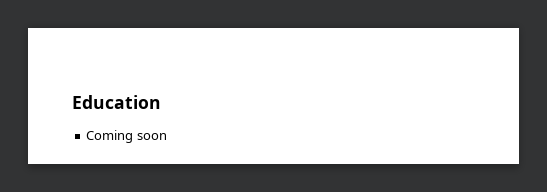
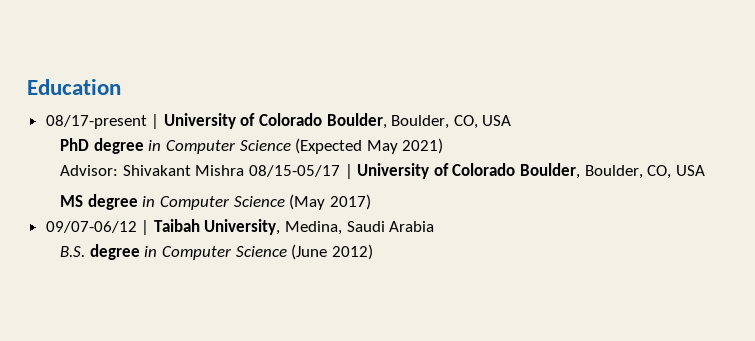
[86,130,167,143] Coming soon -> [45,113,512,129] [60,138,444,154] [60,163,705,179] [60,194,371,210] [45,219,435,235] [60,244,373,260] 08/17-present | University of Colorado Boulder, Boulder, CO, USA // PhD degree in Computer Science (Expected May 2021) // Advisor: Shivakant Mishra 08/15-05/17 | University of Colorado Boulder, Boulder, CO, USA // MS degree in Computer Science (May 2017) // 09/07-06/12 | Taibah University, Medina, Saudi Arabia // B.S. degree in Computer Science (June 2012)

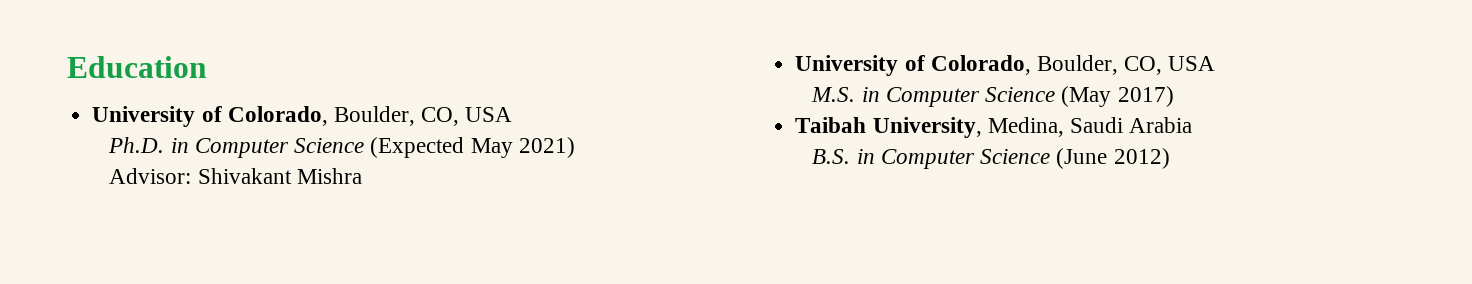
[45,113,512,129] [60,138,144,154] 08/17-present | University of Colorado Boulder, Boulder, CO, USA // PhD degree -> [92,106,513,127] [108,137,165,153] University of Colorado, Boulder, CO, USA // Ph.D.
[248,163,705,179] [60,194,138,210] 08/15-05/17 | University of Colorado Boulder, Boulder, CO, USA // MS degree -> [795,55,1216,76] [811,87,856,102] // University of Colorado, Boulder, CO, USA // M.S.
[45,220,150,235] 09/07-06/12 | -> (1174, 96) none
[89,244,140,260] degree -> (851, 156) none

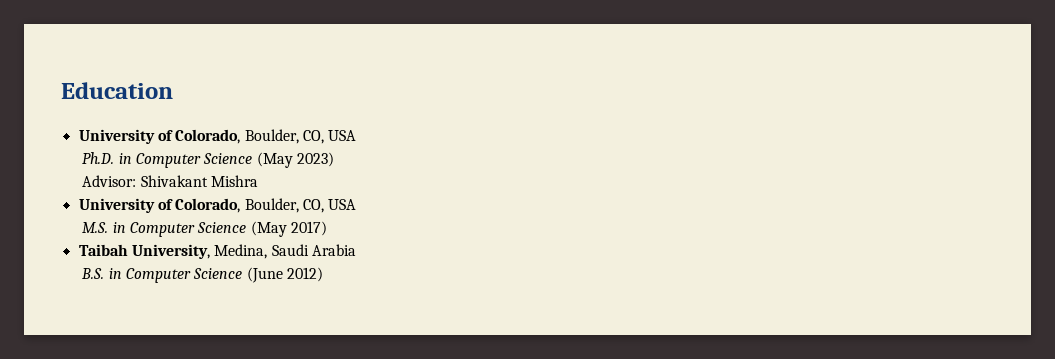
[370,137,575,158] (Expected May 2021) -> [256,152,334,168] (May 2023)

